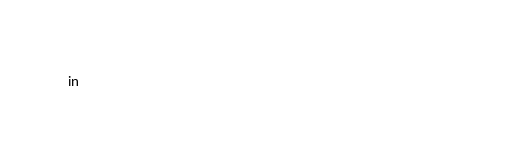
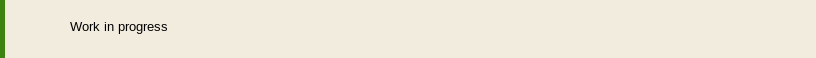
[68,76,79,86] in -> [70,22,168,34] Work in progress

